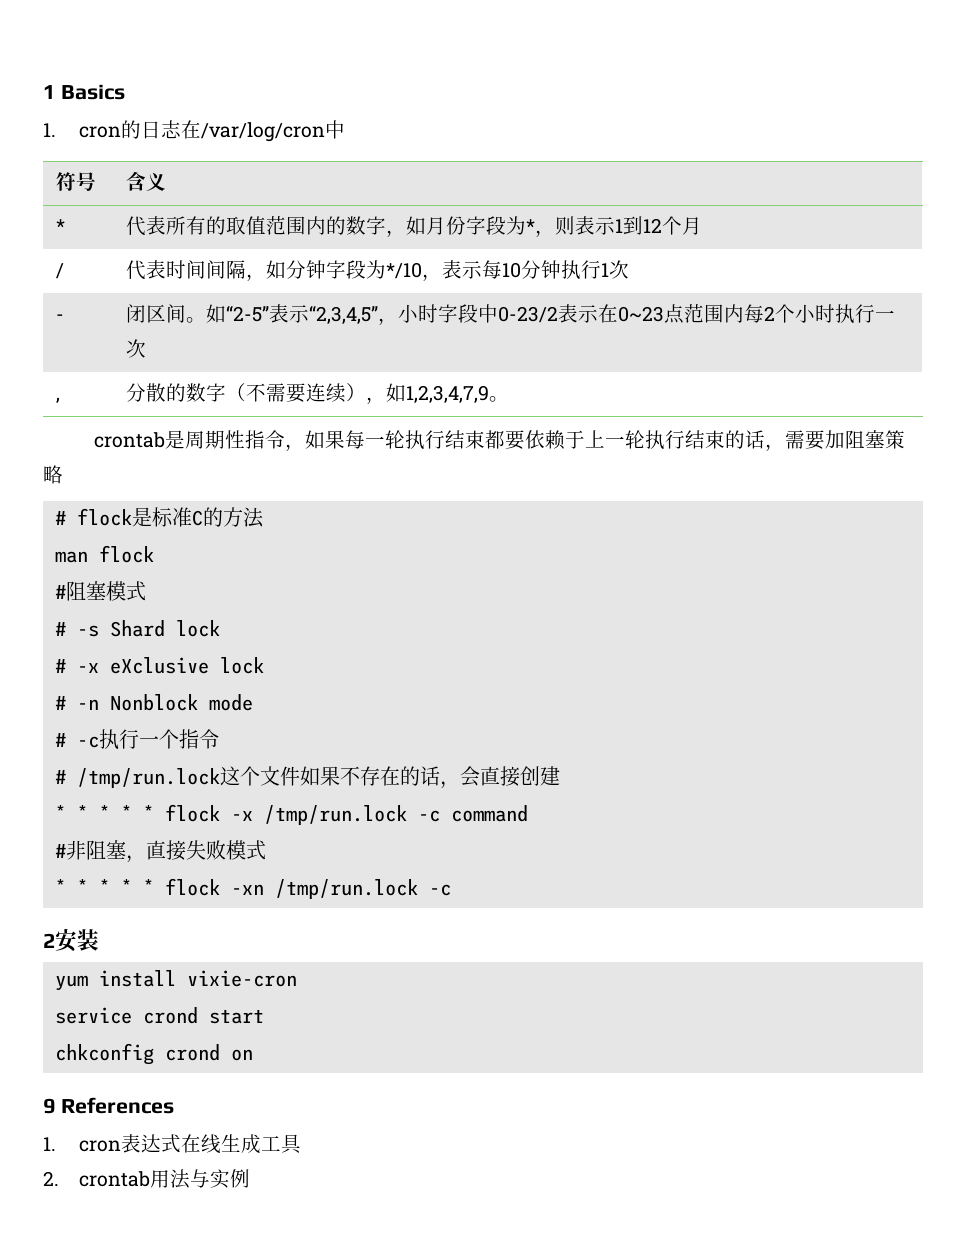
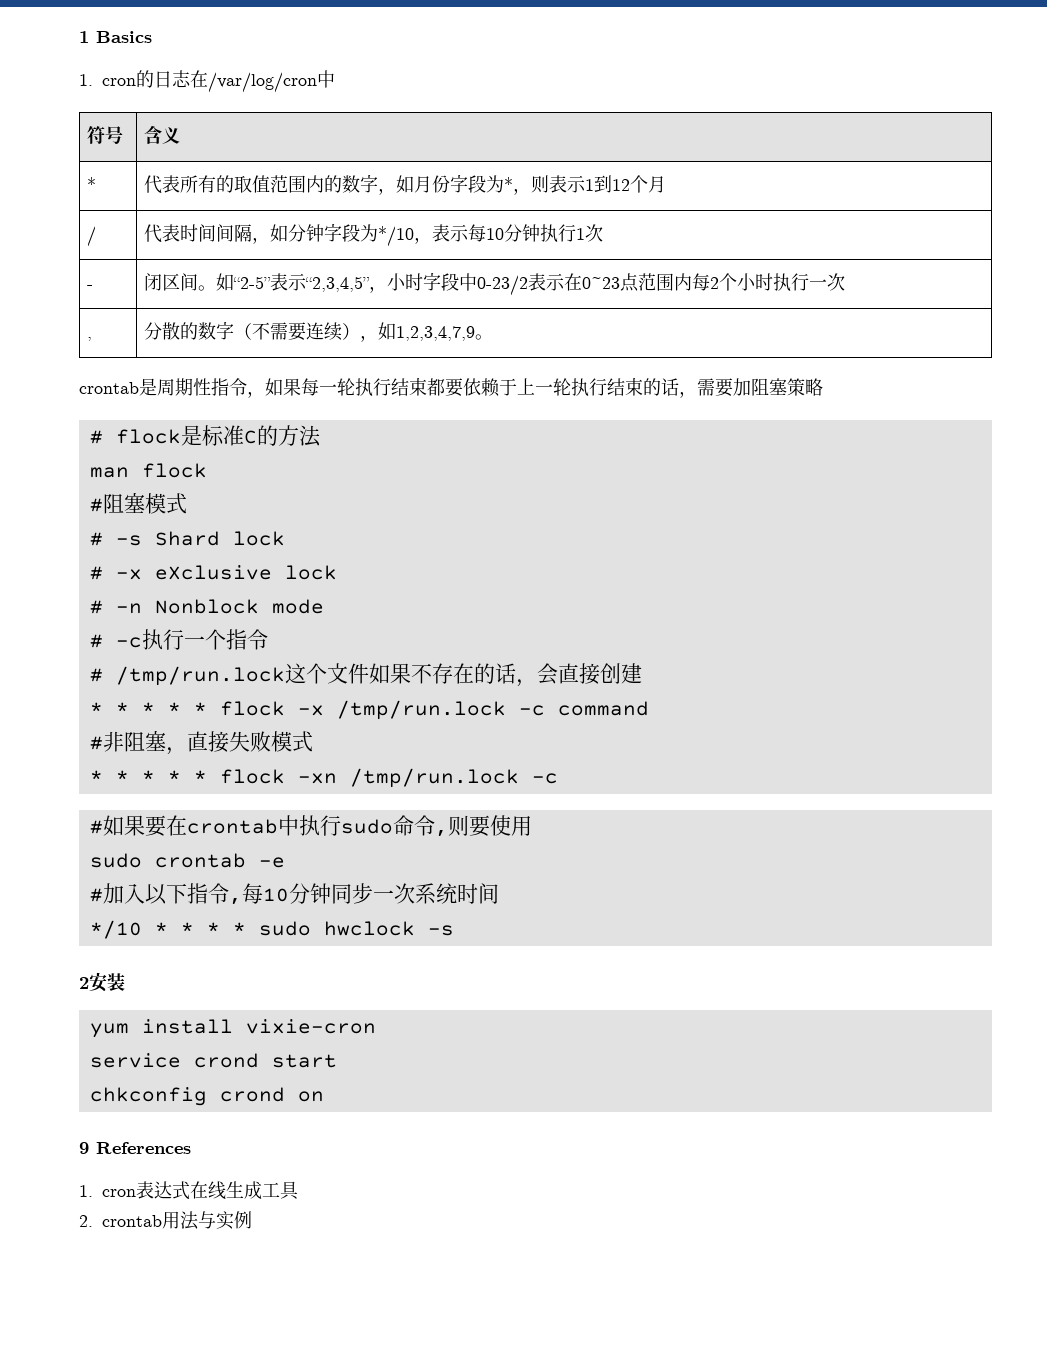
(451, 890) none -> [89,815,532,837] [89,853,285,868] [89,883,499,905] [89,920,454,939] // #如果要在crontab中执行sudo命令,则要使用 // sudo crontab -e // #加入以下指令,每10分钟同步一次系统时间 // */10 * * * * sudo hwclock -s

